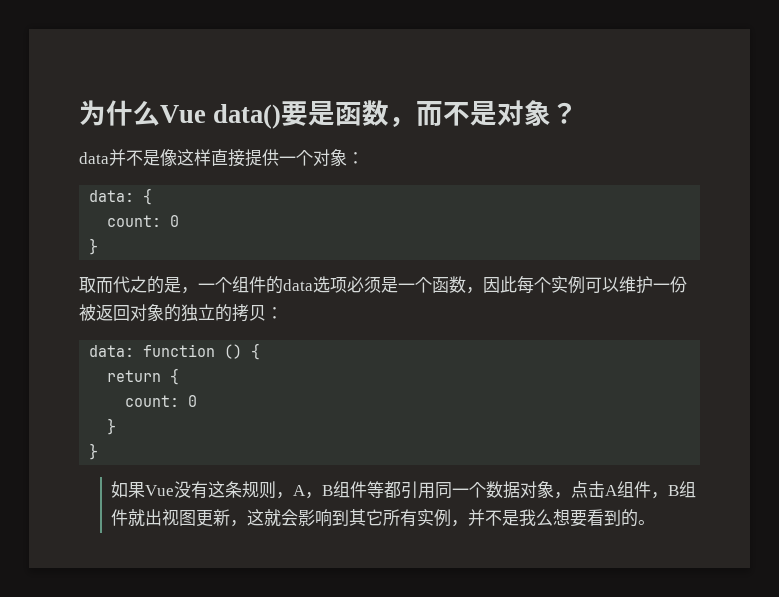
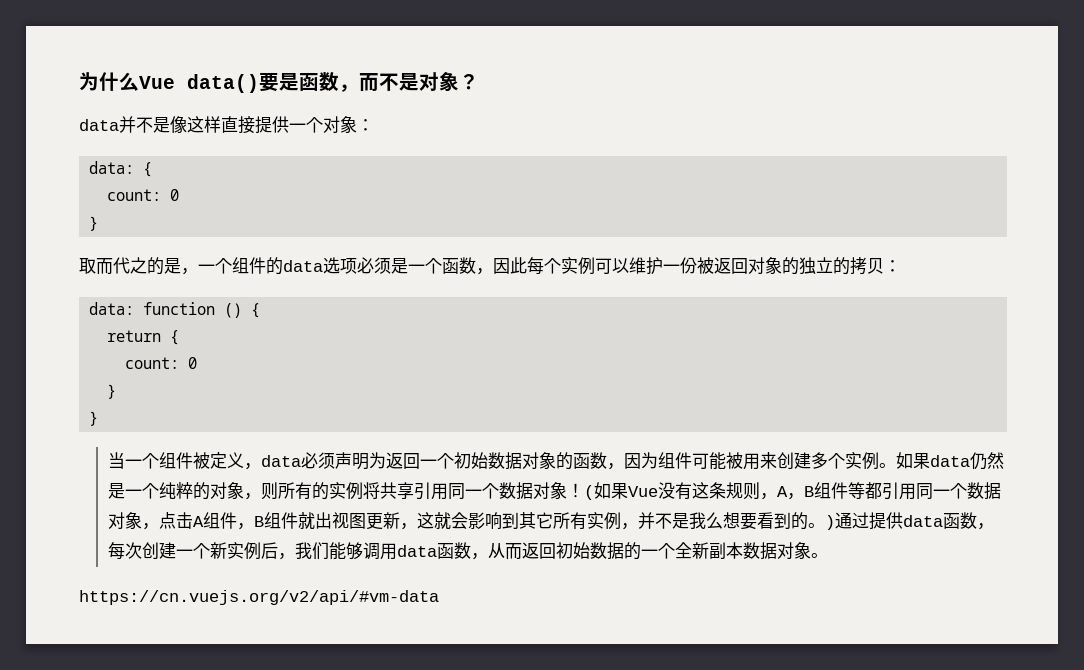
(99, 451) none -> [107,452,1004,470] [107,482,594,500] 当一个组件被定义，data必须声明为返回一个初始数据对象的函数，因为组件可能被用来创建多个实例。如果data仍然是一个纯粹的对象，则所有的实例将共享引用同一个数据对象！(
(656, 522) none -> [824,512,994,530] [107,542,828,560] [79,590,439,605] )通过提供data函数，每次创建一个新实例后，我们能够调用data函数，从而返回初始数据的一个全新副本数据对象。 // https://cn.vuejs.org/v2/api/#vm-data

